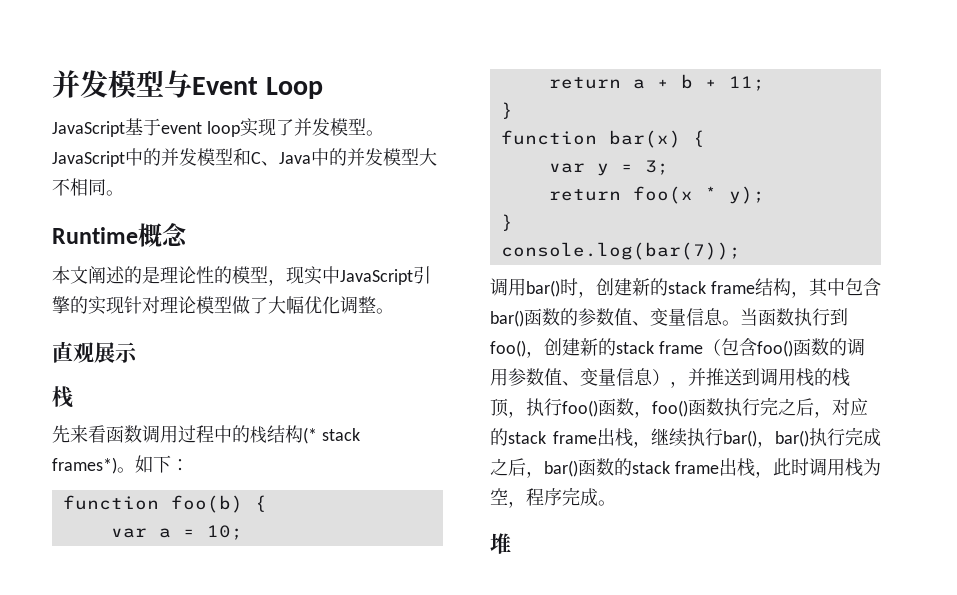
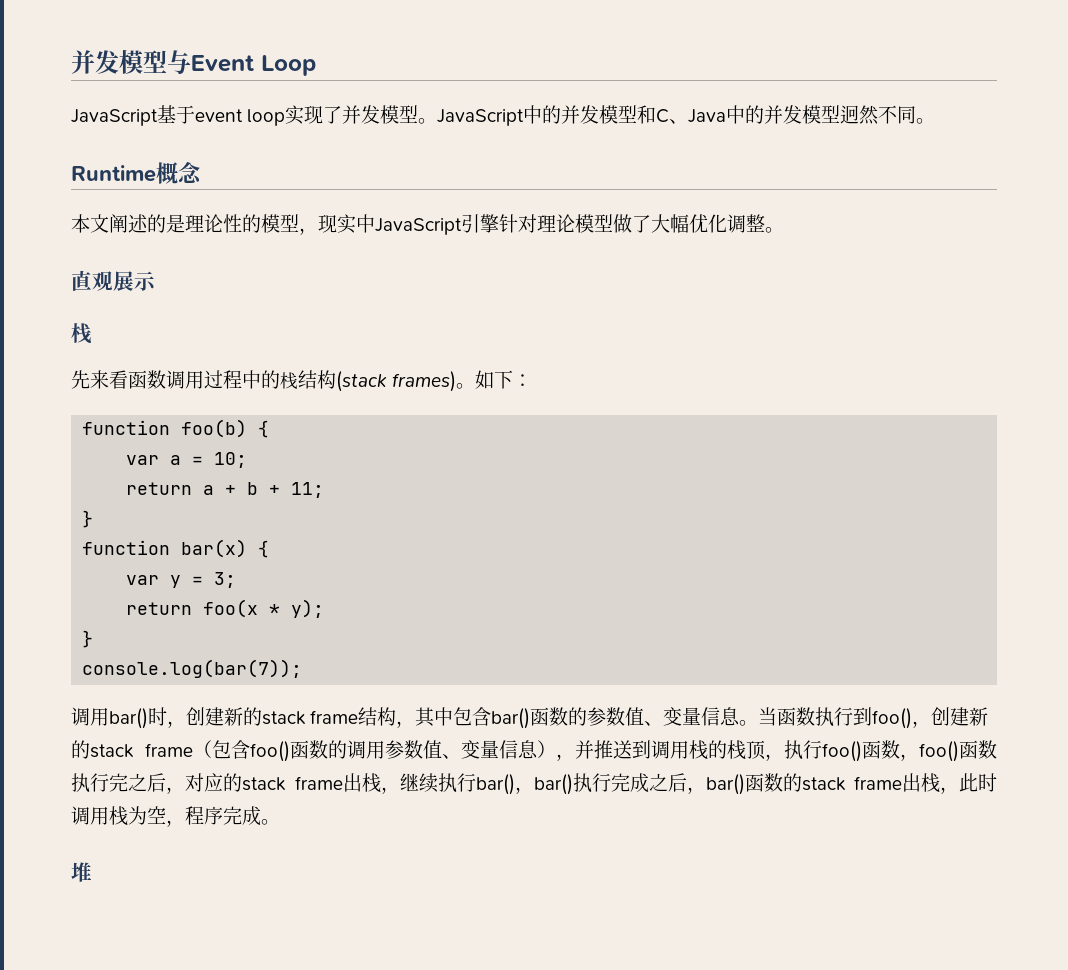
[419,148,437,166] [52,178,88,196] 大不相 -> [840,105,898,125] 迥然不
[70,296,124,315] 的实现 -> (499, 223) none
[303,427,360,444] [52,457,117,474] (* stack frames*) -> [336,371,457,392] (stack frames)

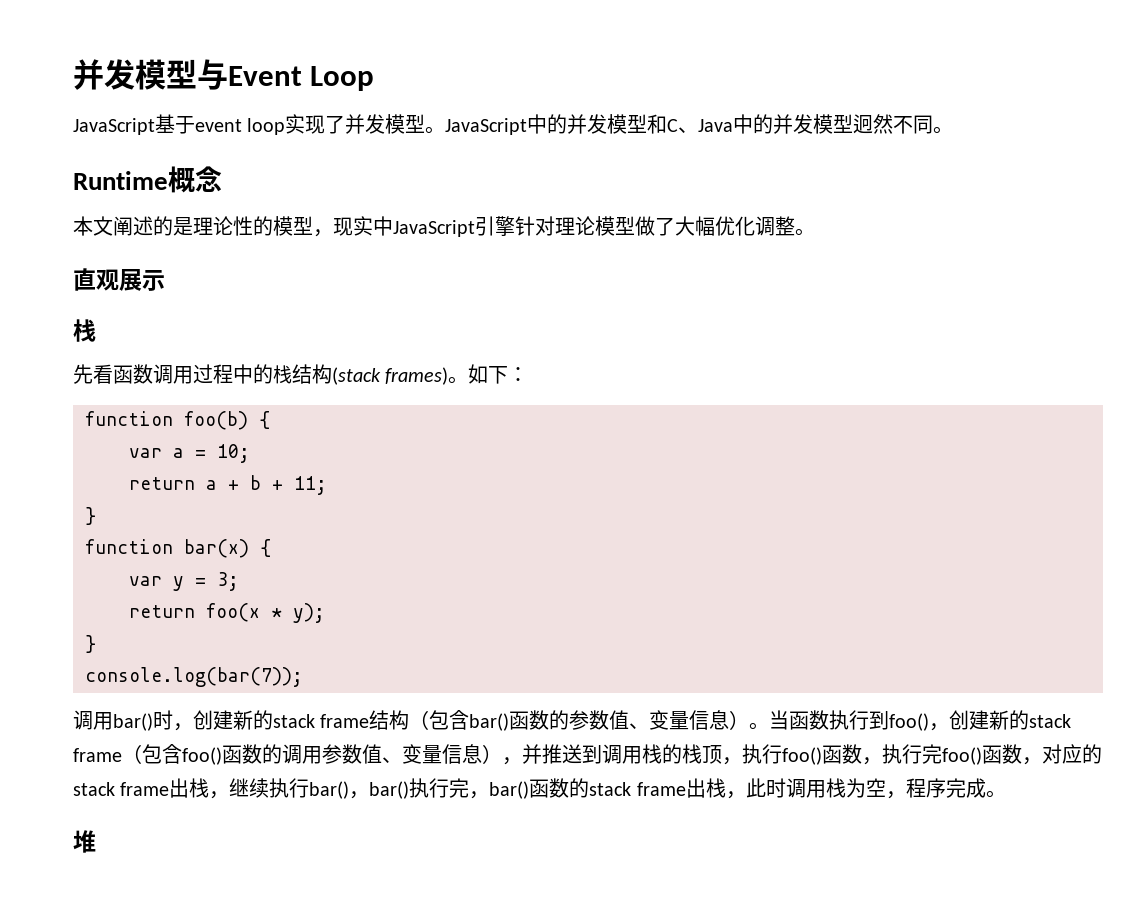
[90,370,109,389] 来 -> (93, 374) none
[396,707,454,728] ，其中 -> [409,710,430,730] （
(741, 716) none -> [729,710,750,730] ）
[919,740,997,762] [71,773,166,793] foo()函数执行完之后 -> [882,744,1022,765] 执行完foo()函数
[629,773,687,793] 成之后 -> (470, 788) none

